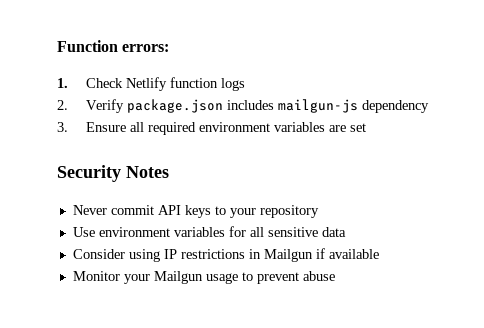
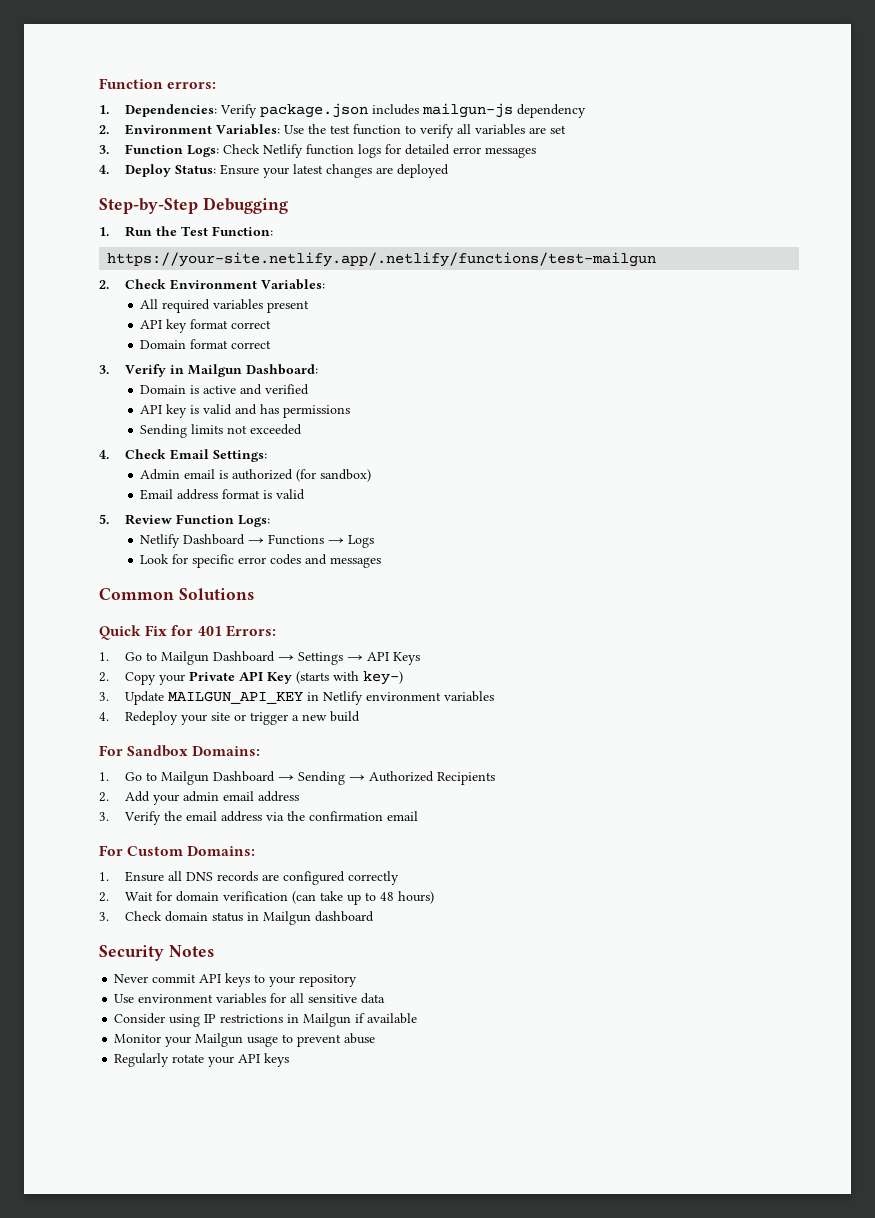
[85,77,245,91] [57,100,68,110] Check Netlify function logs // 2. -> [124,104,217,117] Dependencies:
[57,122,366,135] 3. Ensure all required environment variables are set -> [99,124,566,138] [99,144,536,158] [99,164,449,178] [99,197,288,214] [99,226,273,237] [107,252,657,267] [99,279,325,290] [140,299,310,313] [140,319,272,333] [140,339,272,349] [99,364,318,377] [140,384,310,395] [140,404,351,418] [140,424,303,438] [99,449,267,462] [140,469,372,482] [140,489,306,500] [99,514,270,527] [140,534,375,548] [140,554,382,568] [99,588,254,600] [99,625,276,640] [99,651,420,665] [99,671,403,685] [99,691,494,705] [99,711,360,725] [99,745,261,757] [99,771,495,785] [99,791,299,805] [99,811,418,825] [99,845,256,856] [99,871,399,885] [99,891,434,905] [99,911,374,925] 2. Environment Variables: Use the test function to verify all variables are set // 3. Function Logs: Check Netlify function logs for detailed error messages // 4. Deploy Status: Ensure your latest changes are deployed // Step-by-Step Debugging // 1. Run the Test Function: // https://your-site.netlify.app/.netlify/functions/test-mailgun // 2. Check Environment Variables: // All required variables present // API key format correct // Domain format correct // 3. Verify in Mailgun Dashboard: // Domain is active and verified // API key is valid and has permissions // Sending limits not exceeded // 4. Check Email Settings: // Admin email is authorized (for sandbox) // Email address format is valid // 5. Review Function Logs: // Netlify Dashboard → Functions → Logs // Look for specific error codes and messages // Common Solutions // Quick Fix for 401 Errors: // 1. Go to Mailgun Dashboard → Settings → API Keys // 2. Copy your Private API Key (starts with key-) // 3. Update MAILGUN_API_KEY in Netlify environment variables // 4. Redeploy your site or trigger a new build // For Sandbox Domains: // 1. Go to Mailgun Dashboard → Sending → Authorized Recipients // 2. Add your admin email address // 3. Verify the email address via the confirmation email // For Custom Domains: // 1. Ensure all DNS records are configured correctly // 2. Wait for domain verification (can take up to 48 hours) // 3. Check domain status in Mailgun dashboard
(335, 276) none -> [114,1053,290,1067] // Regularly rotate your API keys

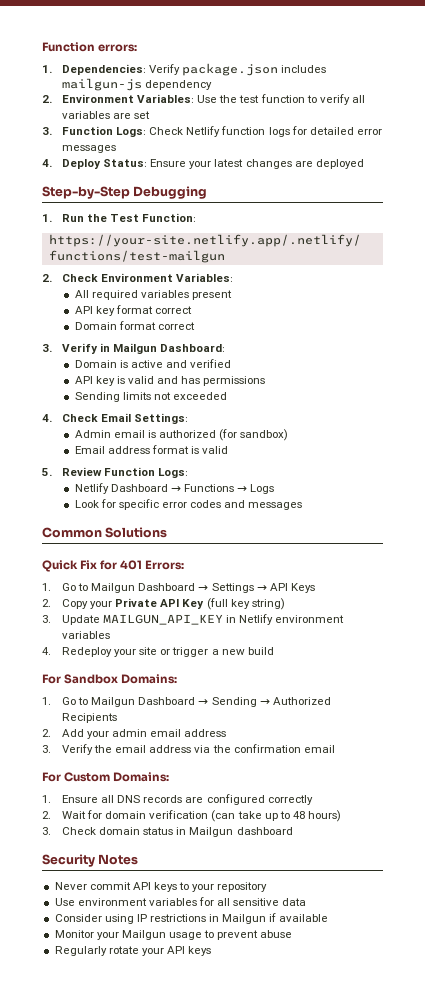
[295,671,403,685] (starts with key-) -> [206,598,285,610] (full key string)

